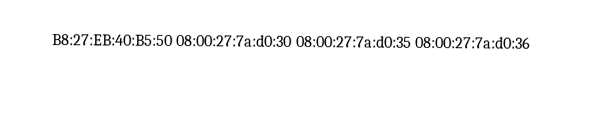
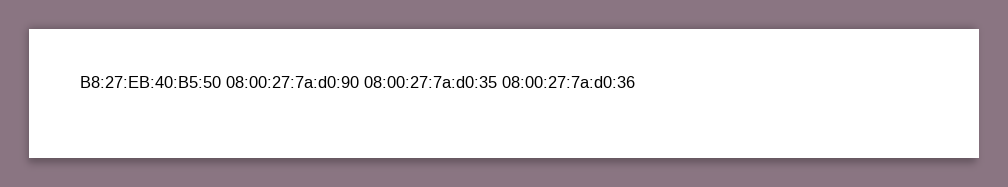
[176,34,293,47] 08:00:27:7a:d0:30 -> [226,76,359,88] 08:00:27:7a:d0:90

